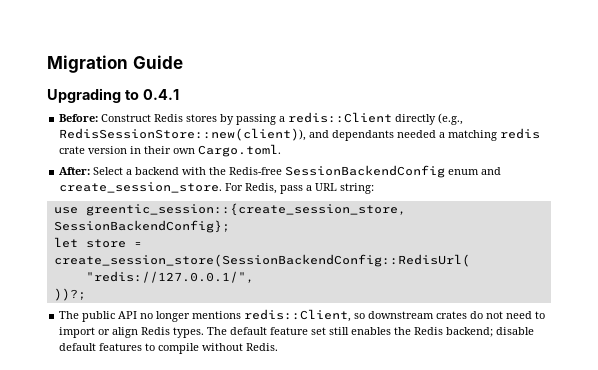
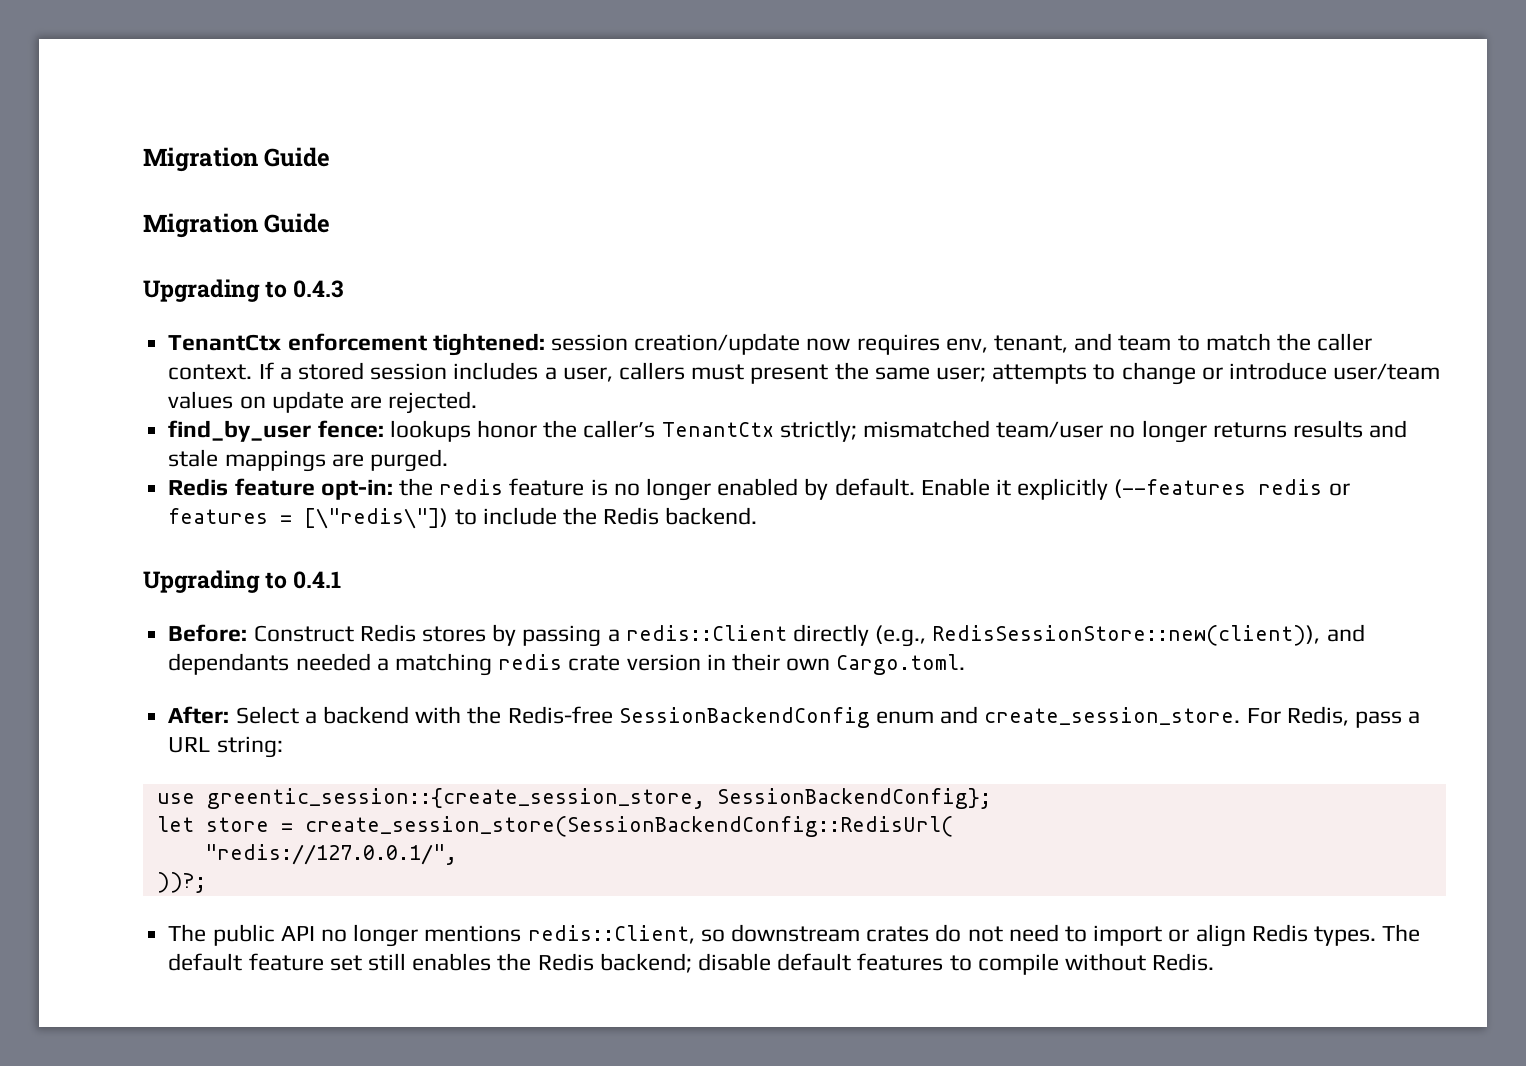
[47,55,183,73] Migration Guide -> [143,147,331,172] [143,213,331,238] [143,279,344,302] [168,333,1373,356] [168,362,1441,385] [168,391,478,414] [168,420,1408,443] [168,449,448,472] [168,478,1350,501] [168,507,758,529] Migration Guide // Migration Guide // Upgrading to 0.4.3 // TenantCtx enforcement tightened: session creation/update now requires env, tenant, and team to match the caller context. If a stored session includes a user, callers must present the same user; attempts to change or introduce user/team values on update are rejected. // find_by_user fence: lookups honor the caller’s TenantCtx strictly; mismatched team/user no longer returns results and stale mappings are purged. // Redis feature opt-in: the redis feature is no longer enabled by default. Enable it explicitly (--features redis or features = [\"redis\"]) to include the Redis backend.

